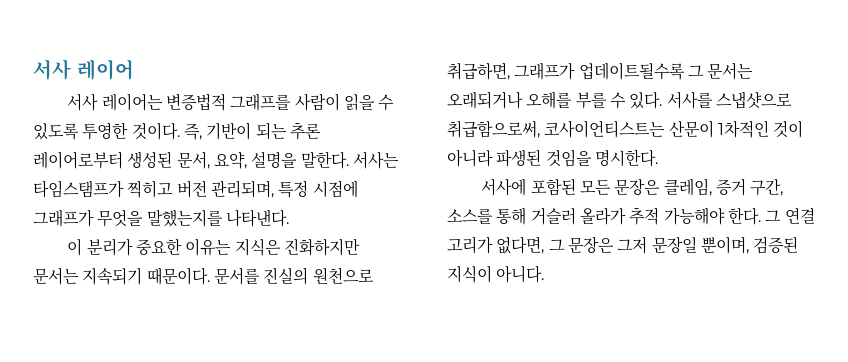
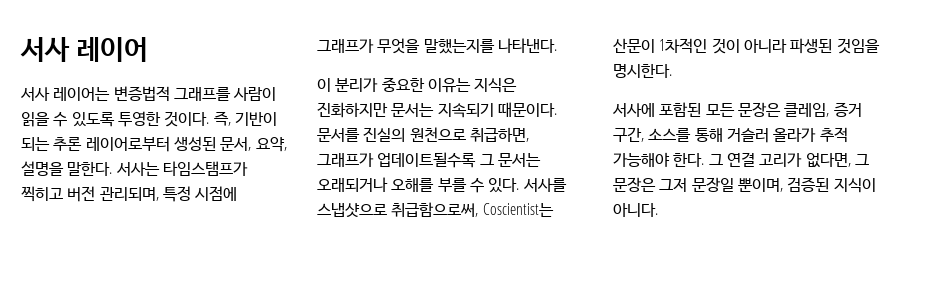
[544,120,666,138] 코사이언티스트는 -> [482,203,554,217] Coscientist는

